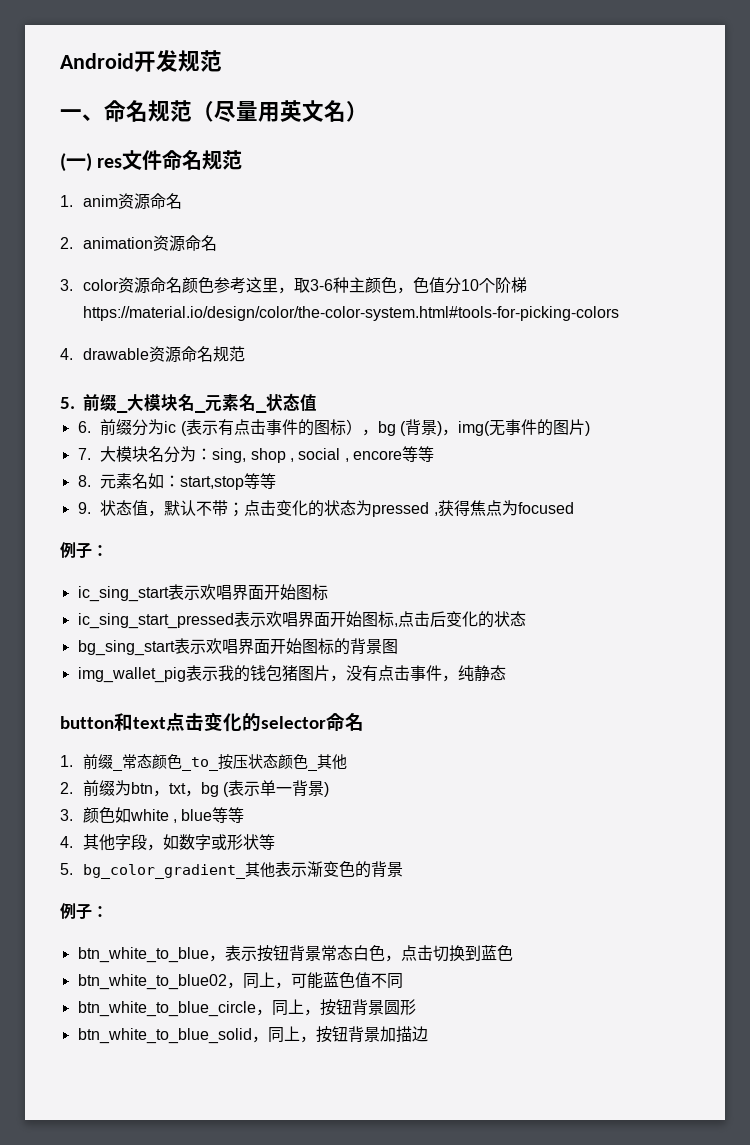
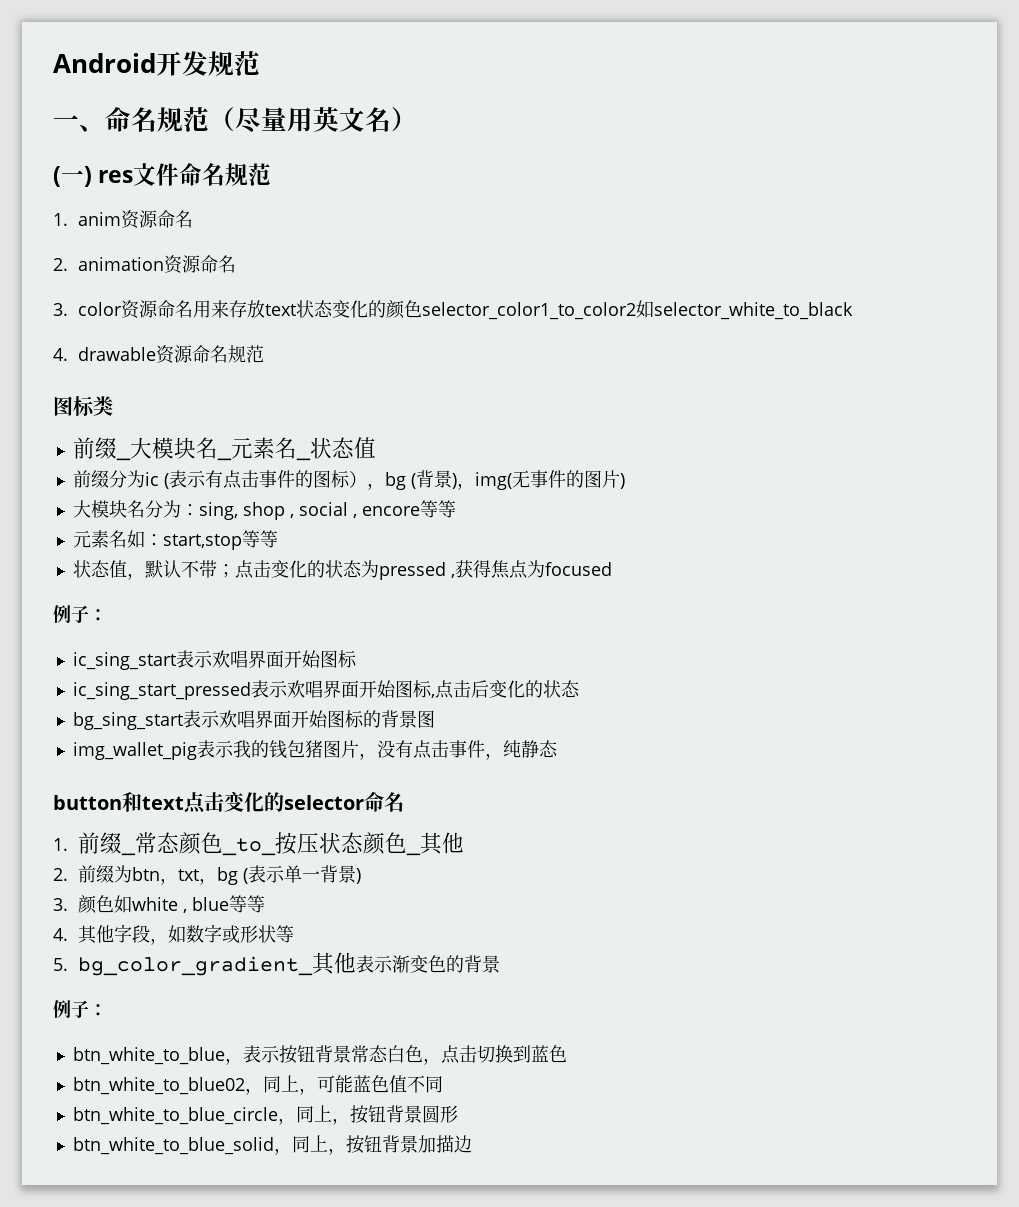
[181,277,527,294] [82,306,619,321] 颜色参考这里，取3-6种主颜色，色值分10个阶梯https://material.io/design/color/the-color-system.html#tools-for-picking-colors -> [193,300,854,320] 用来存放text状态变化的颜色selector_color1_to_color2如selector_white_to_black
[60,397,75,409] 5. -> [53,396,113,417] 图标类 //
[77,421,91,433] 6. -> (376, 448) none
[77,448,91,460] 7. -> (625, 481) none
[77,475,91,487] 8. -> (456, 509) none
[77,502,91,514] 9. -> (278, 539) none

